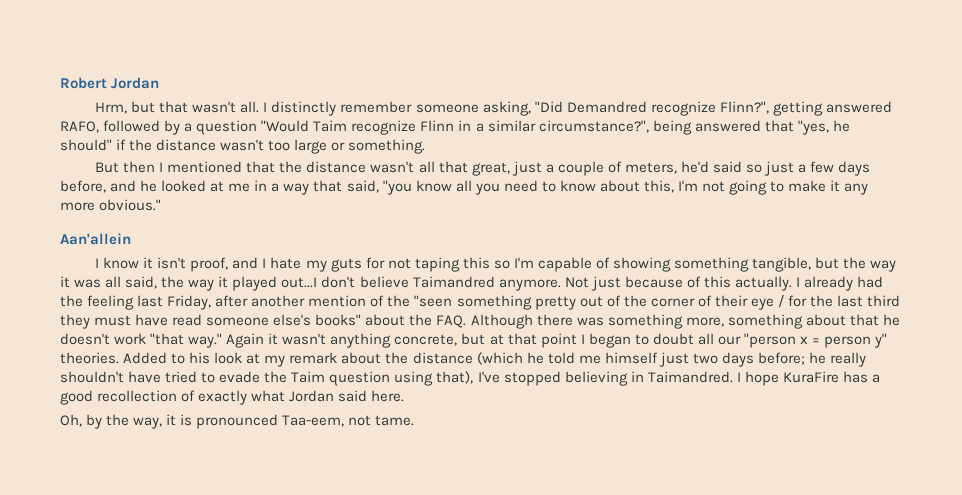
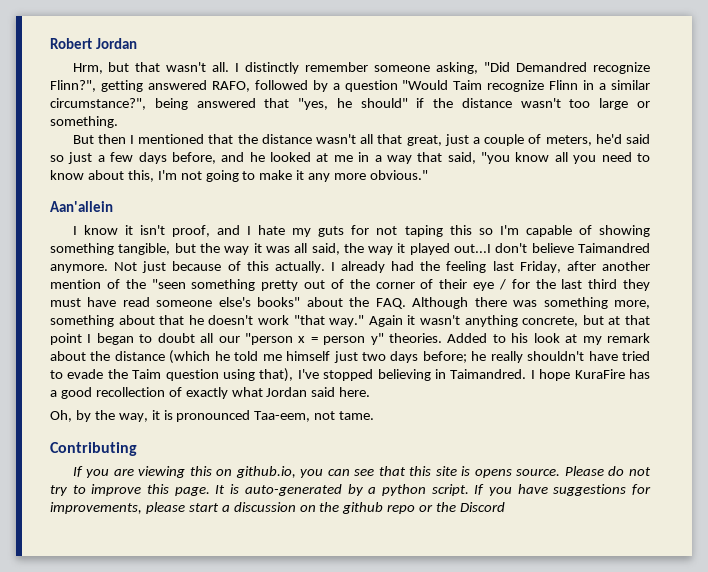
(415, 420) none -> [50,442,137,456] [72,466,651,478] [50,484,651,496] [50,502,506,514] // Contributing // If you are viewing this on github.io, you can see that this site is opens source. Please do not try to improve this page. It is auto-generated by a python script. If you have suggestions for improvements, please start a discussion on the github repo or the Discord

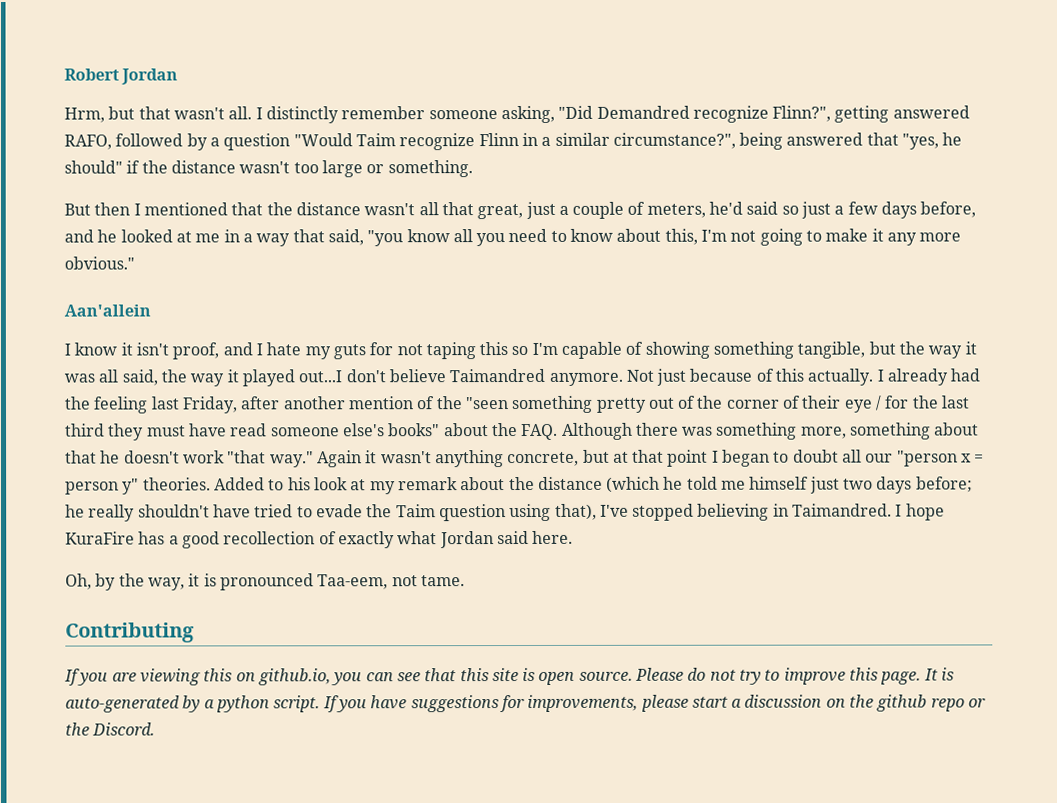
[474,469,512,478] opens -> [538,671,576,685] open
[460,502,506,512] Discord -> [92,722,156,736] Discord.

